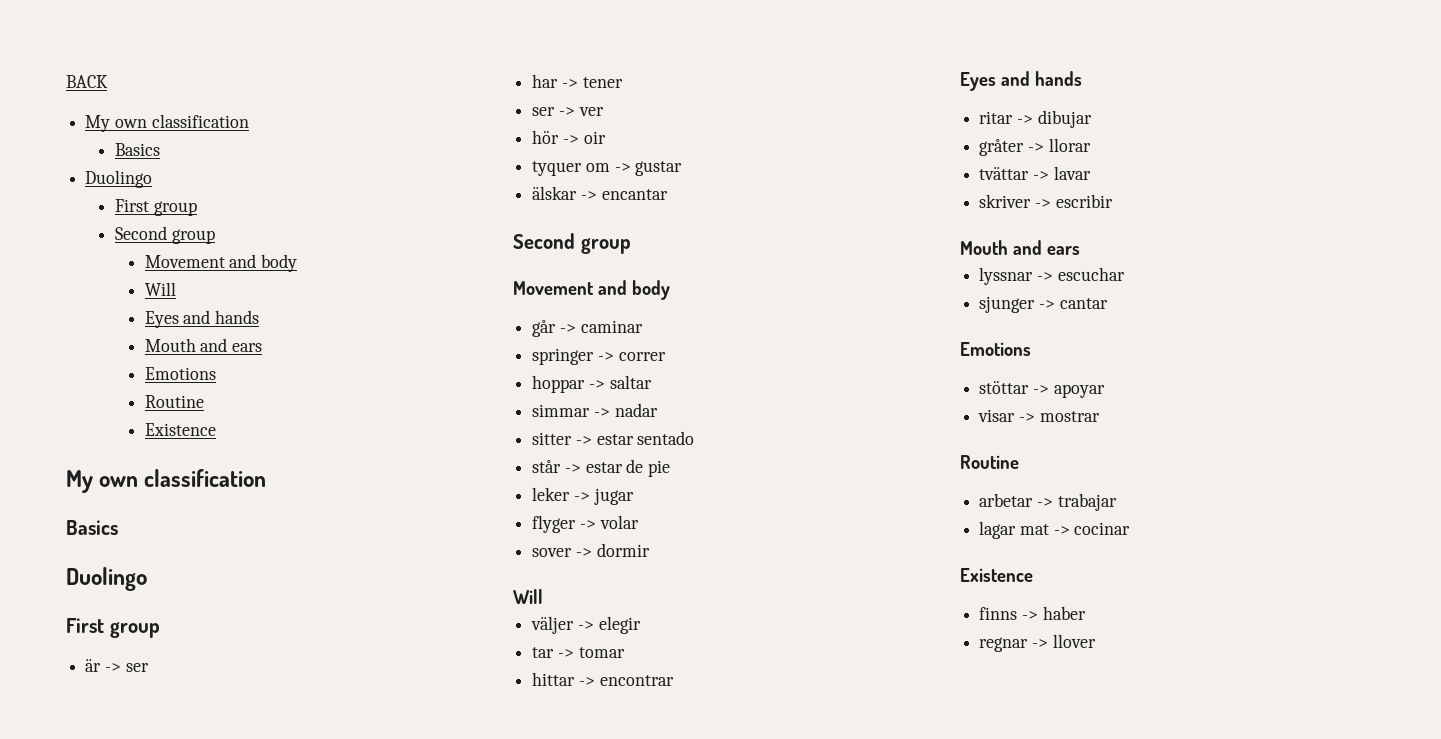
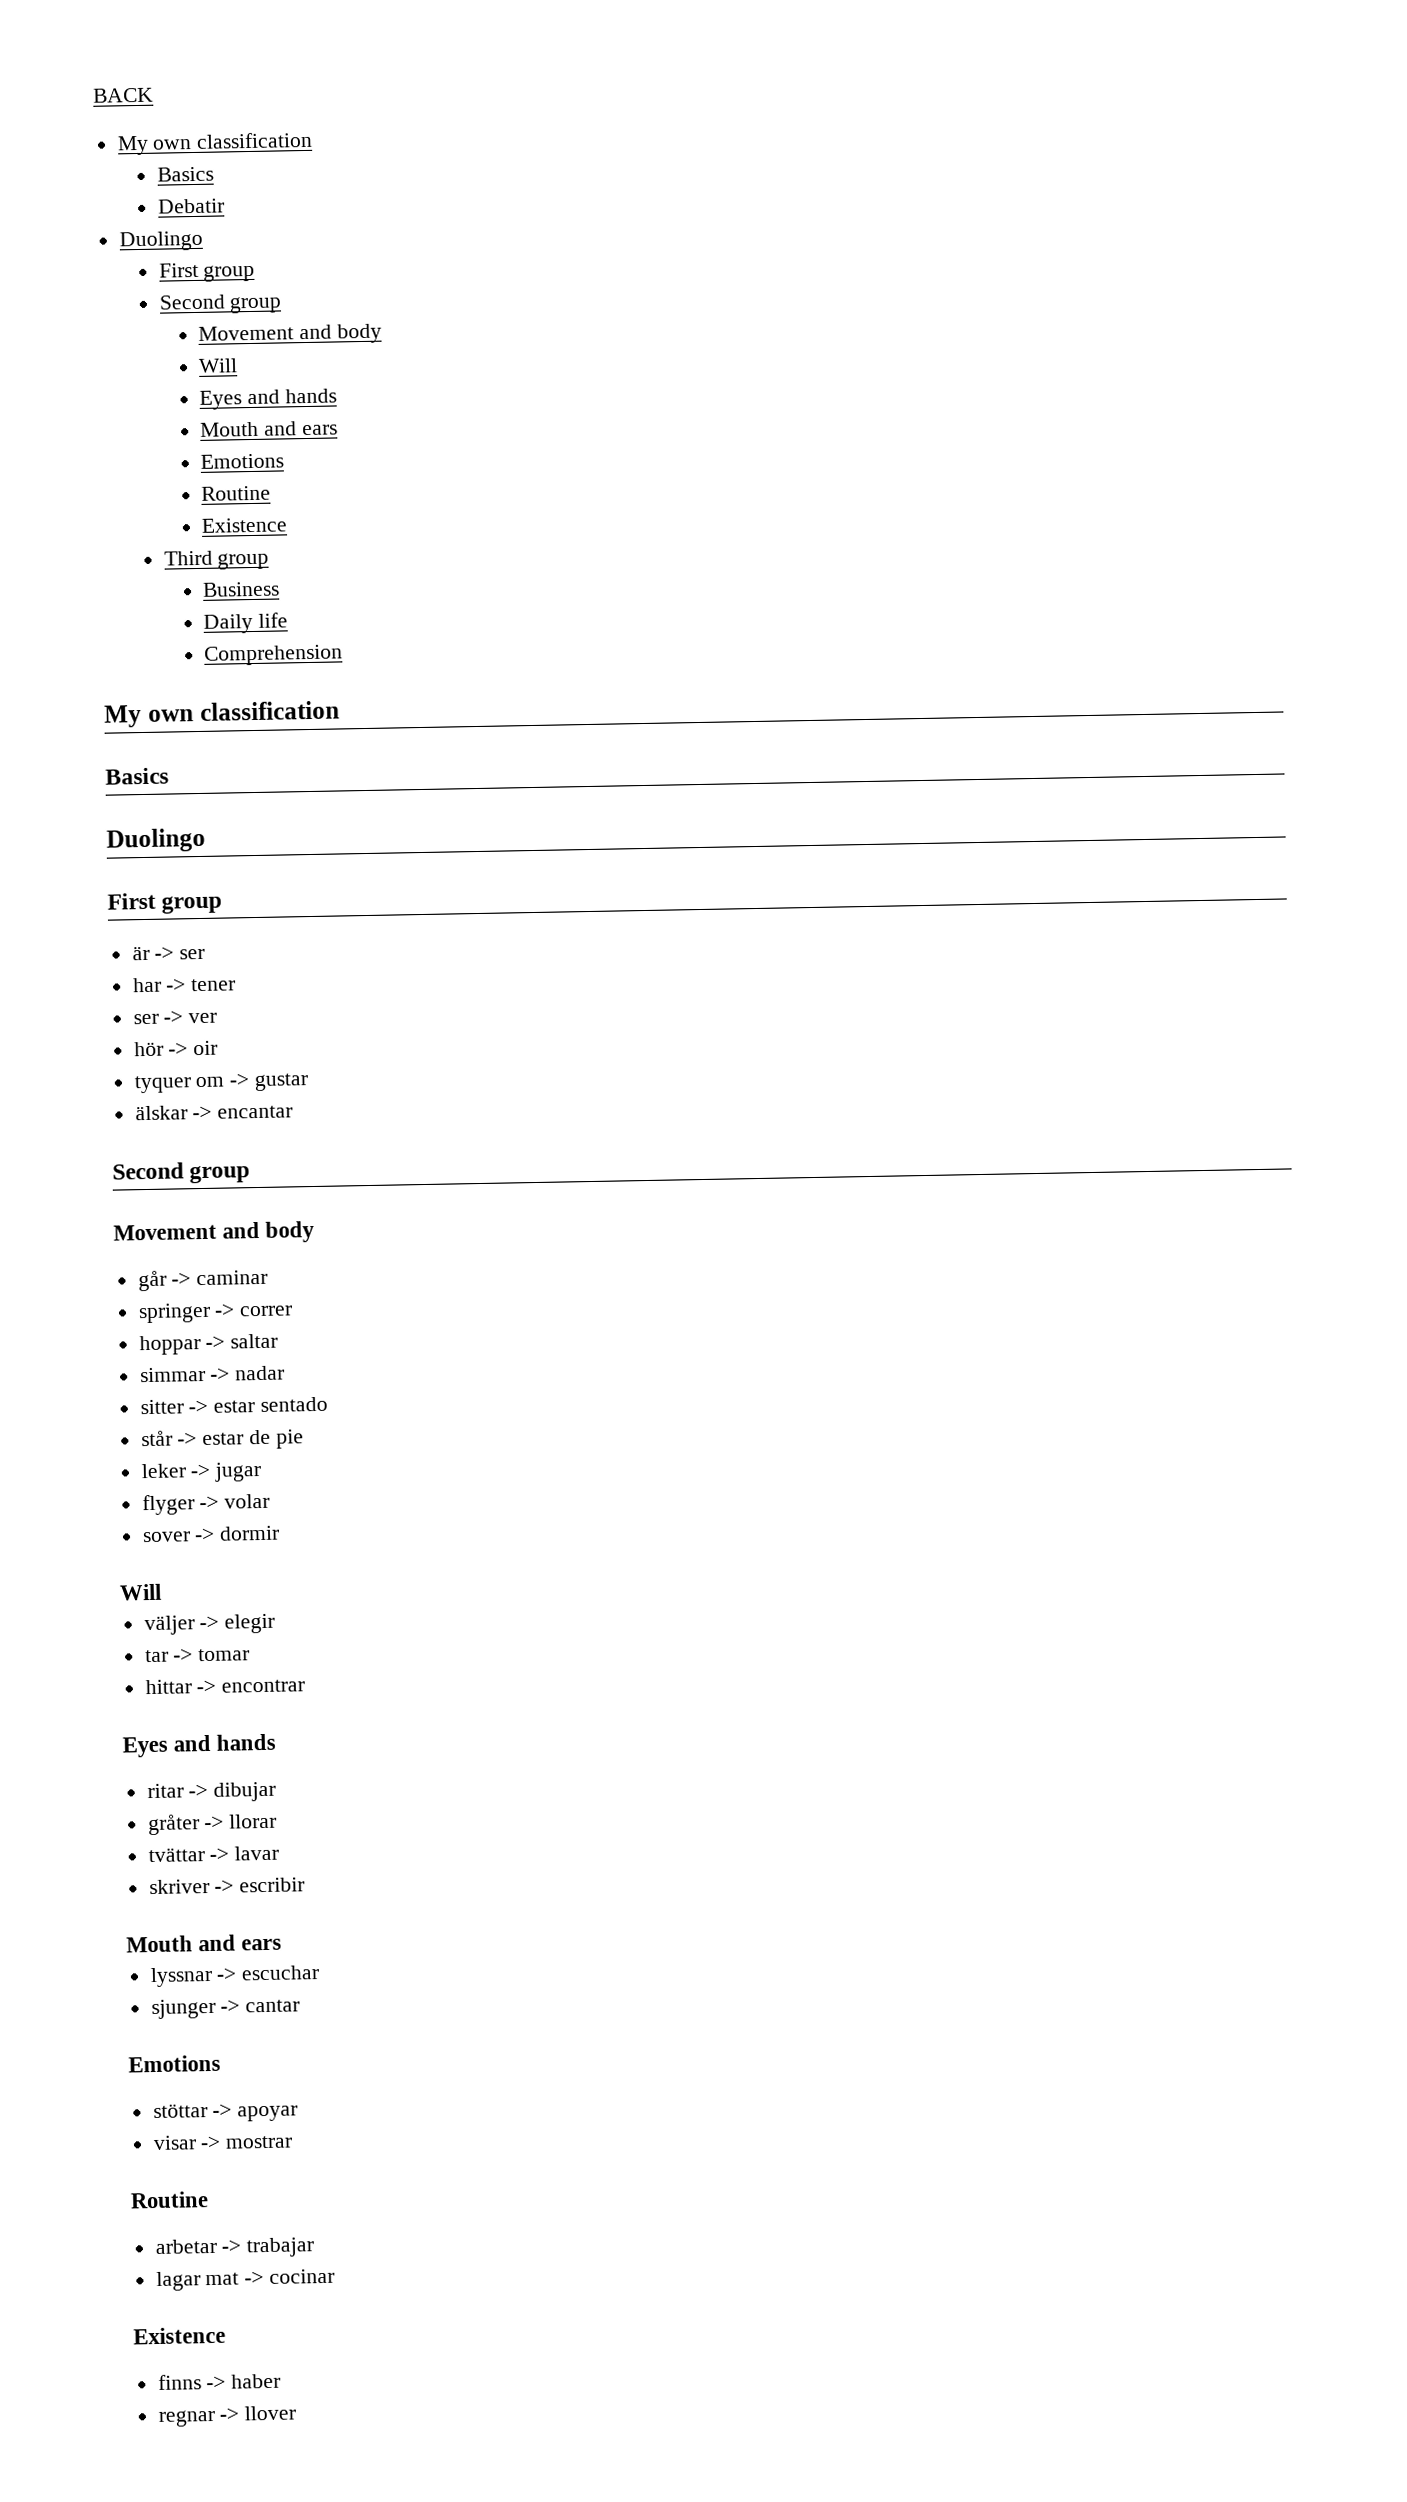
(160, 149) none -> [157,198,225,214] // Debatir
(216, 429) none -> [163,550,270,570] [202,581,281,597] [203,612,289,634] [204,644,344,666] // Third group // Business // Daily life // Comprehension

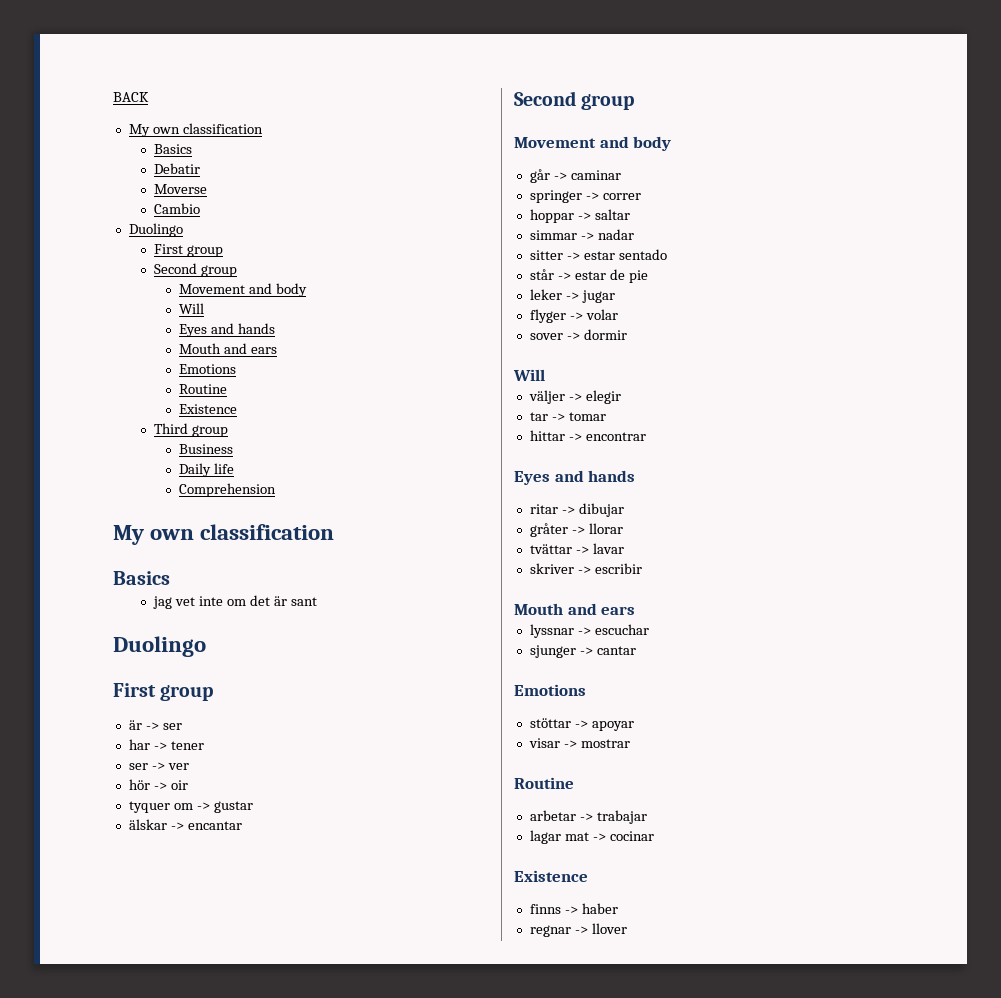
(225, 206) none -> [154,184,208,194] [154,203,201,214] // Moverse // Cambio
(169, 776) none -> [153,595,317,609] // jag vet inte om det är sant

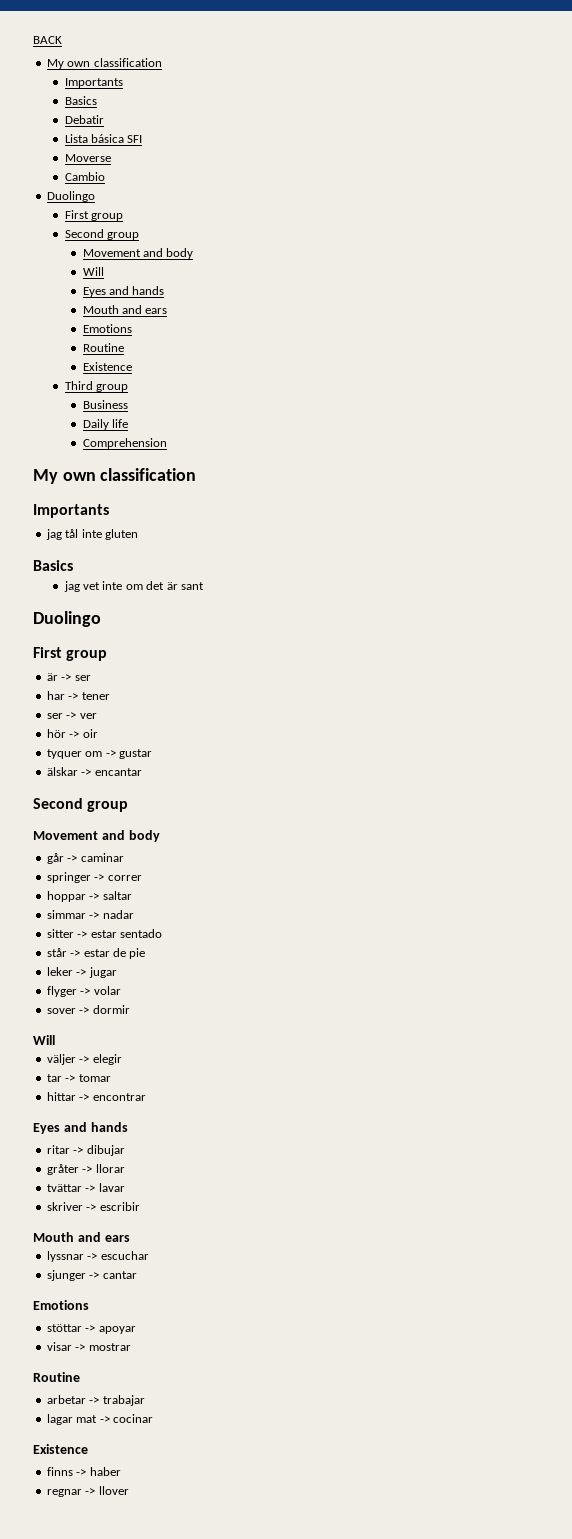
(263, 128) none -> [64,78,123,88] // Importants
(201, 168) none -> [64,134,143,143] // Lista básica SFI
(335, 532) none -> [33,504,109,518] [45,529,138,540] // Importants // jag tål inte gluten

